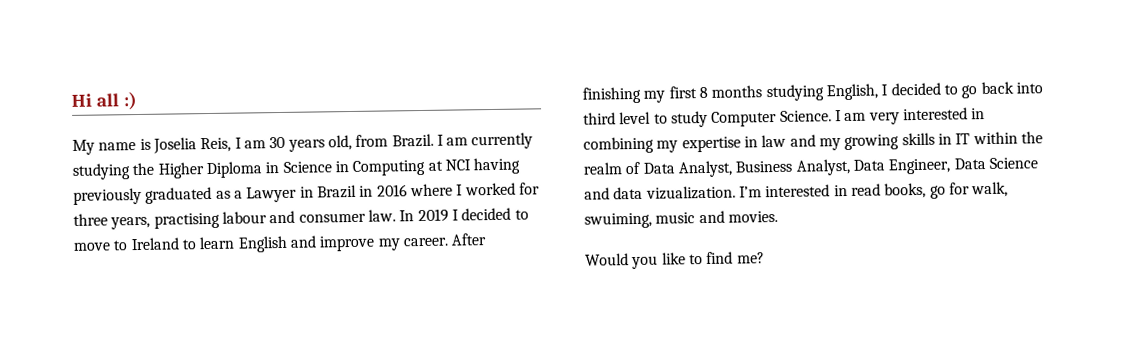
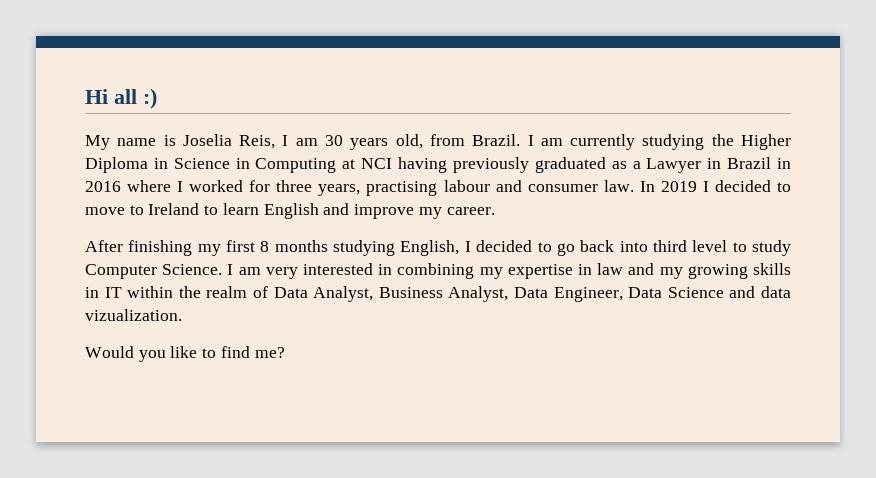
(448, 242) none -> (495, 211) //
[738,181,1009,199] [584,210,778,229] I’m interested in read books, go for walk, swuiming, music and movies. -> (182, 315) none

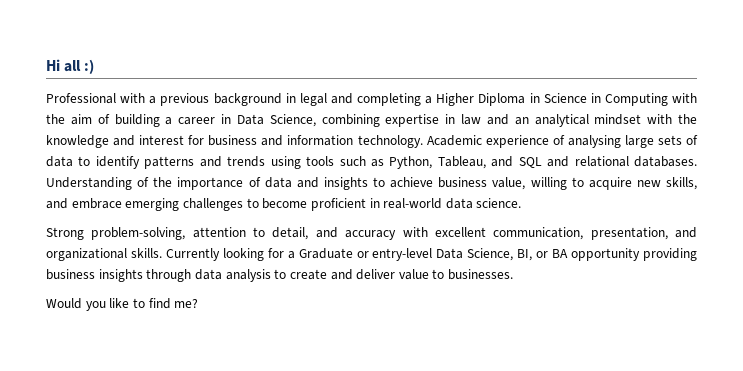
[85,134,734,150] My name is Joselia Reis, I am 30 years old, from Brazil. I am currently studying the -> [46,93,433,106] Professional with a previous background in legal and completing a
[342,157,792,173] [85,180,791,196] [85,203,495,219] [85,240,792,256] [85,263,792,279] [85,286,792,302] [85,309,182,321] at NCI having previously graduated as a Lawyer in Brazil in 2016 where I worked for three years, practising labour and consumer law. In 2019 I decided to move to Ireland to learn English and improve my career. // After finishing my first 8 months studying English, I decided to go back into third level to study Computer Science. I am very interested in combining my expertise in law and my growing skills in IT within the realm of Data Analyst, Business Analyst, Data Engineer, Data Science and data vizualization. -> [672,93,697,103] [46,114,697,127] [46,135,698,148] [46,156,697,169] [46,177,697,190] [46,198,522,211] [46,227,698,240] [46,248,697,261] [46,269,514,282] with the aim of building a career in Data Science, combining expertise in law and an analytical mindset with the knowledge and interest for business and information technology. Academic experience of analysing large sets of data to identify patterns and trends using tools such as Python, Tableau, and SQL and relational databases. Understanding of the importance of data and insights to achieve business value, willing to acquire new skills, and embrace emerging challenges to become proficient in real-world data science. // Strong problem-solving, attention to detail, and accuracy with excellent communication, presentation, and organizational skills. Currently looking for a Graduate or entry-level Data Science, BI, or BA opportunity providing business insights through data analysis to create and deliver value to businesses.

